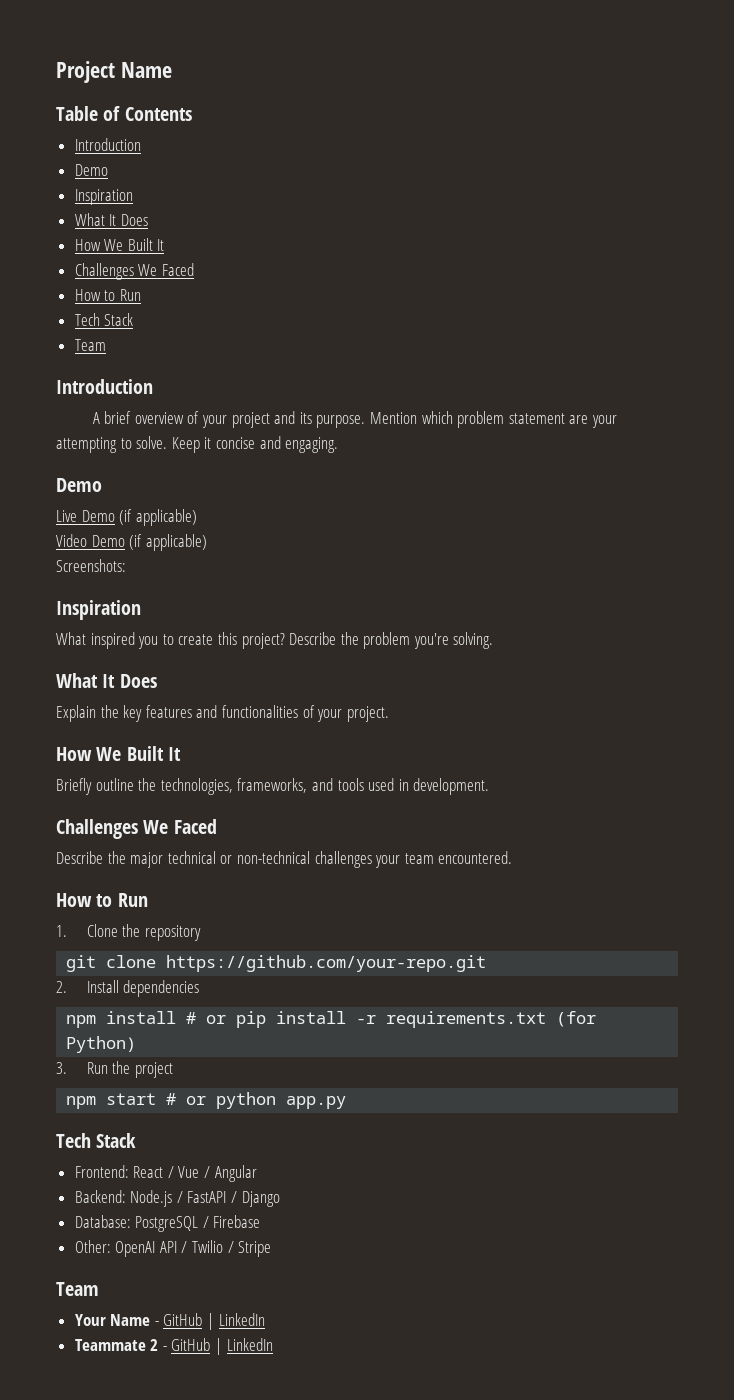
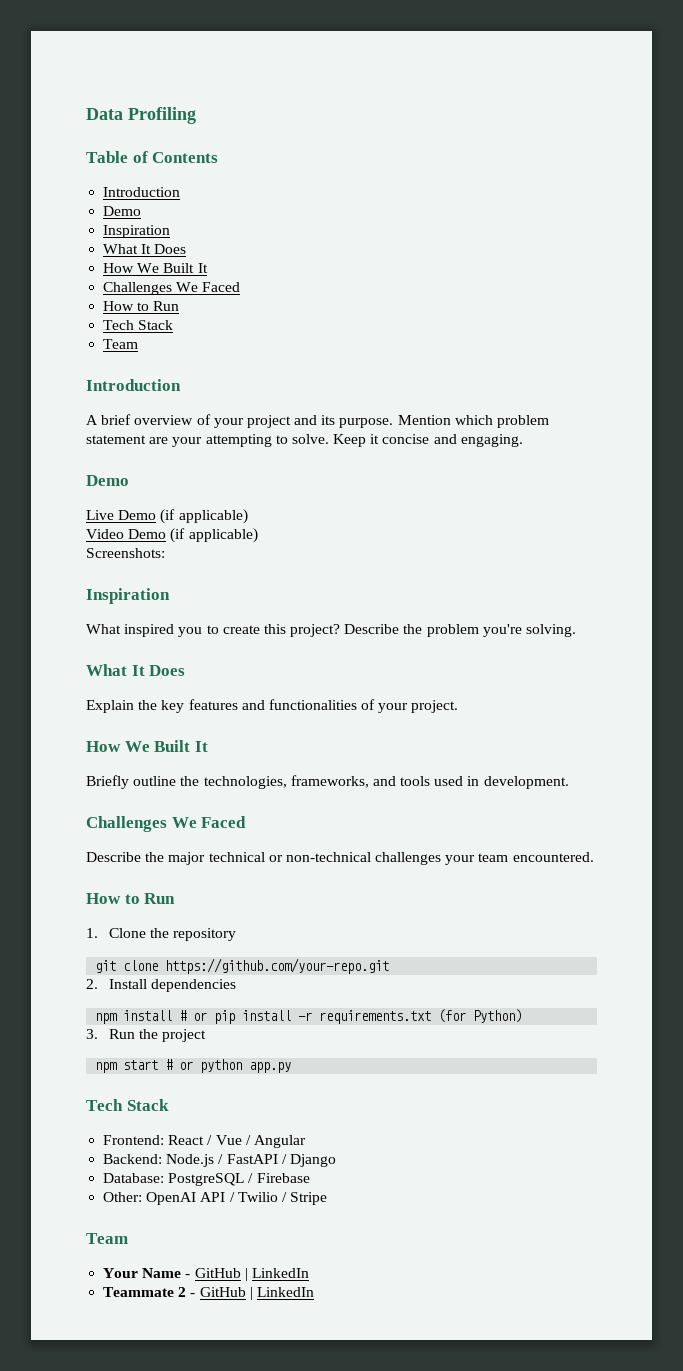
[56,61,172,83] Project Name -> [86,107,196,124] Data Profiling

